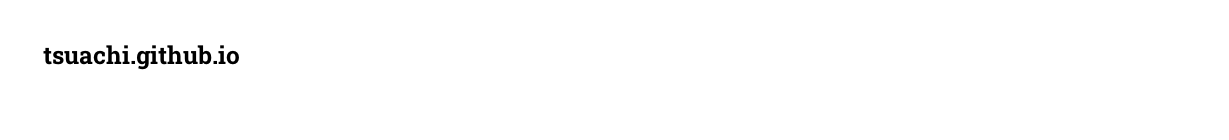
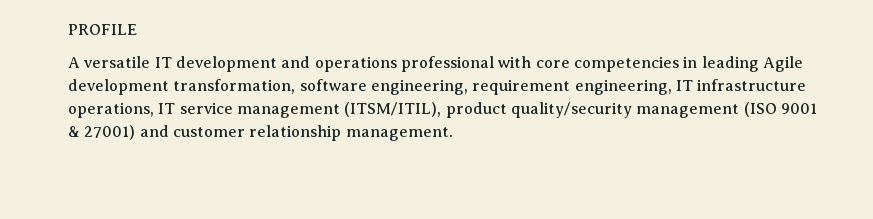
[43,45,240,70] tsuachi.github.io -> [68,24,137,35] [68,56,803,72] [68,79,807,95] [68,102,817,118] [68,125,453,141] PROFILE // A versatile IT development and operations professional with core competencies in leading Agile development transformation, software engineering, requirement engineering, IT infrastructure operations, IT service management (ITSM/ITIL), product quality/security management (ISO 9001 & 27001) and customer relationship management.

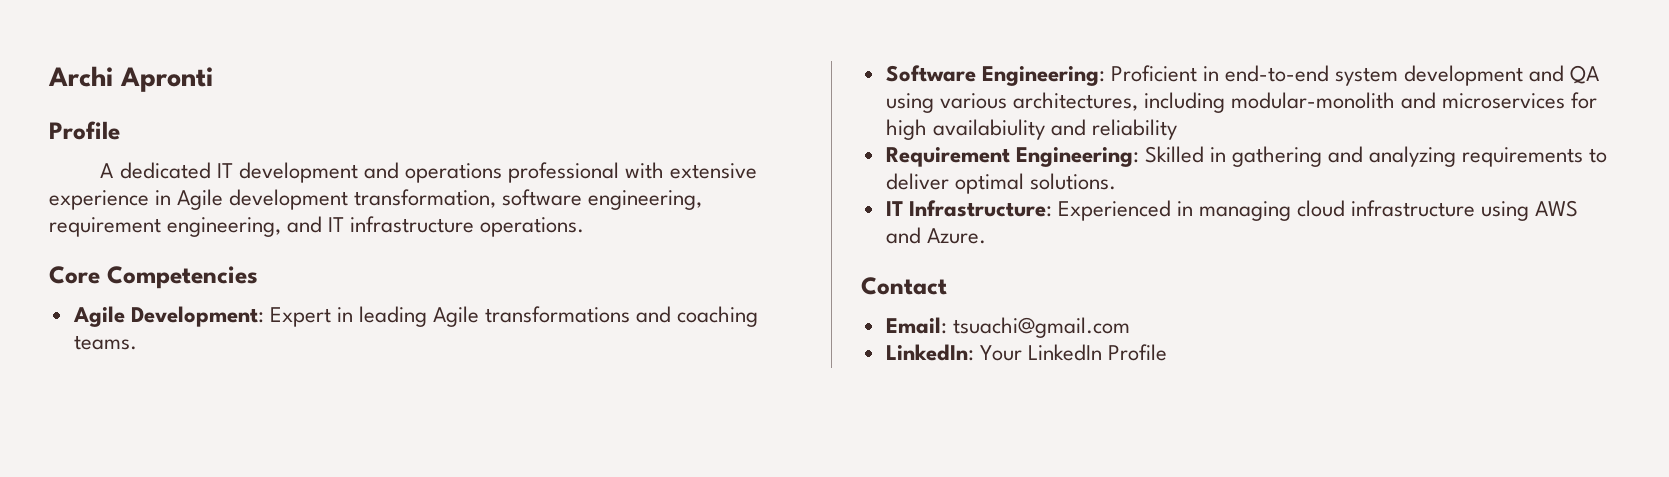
[68,24,137,35] PROFILE -> [48,66,213,92] [49,121,120,140] Archi Apronti // Profile
[84,56,151,68] versatile -> [119,162,211,179] dedicated
[535,56,759,72] core competencies in leading -> [670,163,758,179] [49,190,172,210] extensive experience in
(672, 87) none -> [287,216,323,233] and
[68,102,817,118] [68,125,453,141] operations, IT service management (ITSM/ITIL), product quality/security management (ISO 9001 & 27001) and customer relationship management. -> [480,217,585,237] [49,266,258,289] [72,306,759,327] [73,335,137,350] [885,65,1600,86] [885,92,1598,113] [885,119,1177,140] [885,146,1608,167] [885,173,1116,194] [885,200,1579,221] [885,227,986,244] [861,277,947,295] [885,317,1130,338] [885,344,1167,361] operations. // Core Competencies // Agile Development: Expert in leading Agile transformations and coaching teams. // Software Engineering: Proficient in end-to-end system development and QA using various architectures, including modular-monolith and microservices for high availabiulity and reliability // Requirement Engineering: Skilled in gathering and analyzing requirements to deliver optimal solutions. // IT Infrastructure: Experienced in managing cloud infrastructure using AWS and Azure. // Contact // Email: tsuachi@gmail.com // LinkedIn: Your LinkedIn Profile

